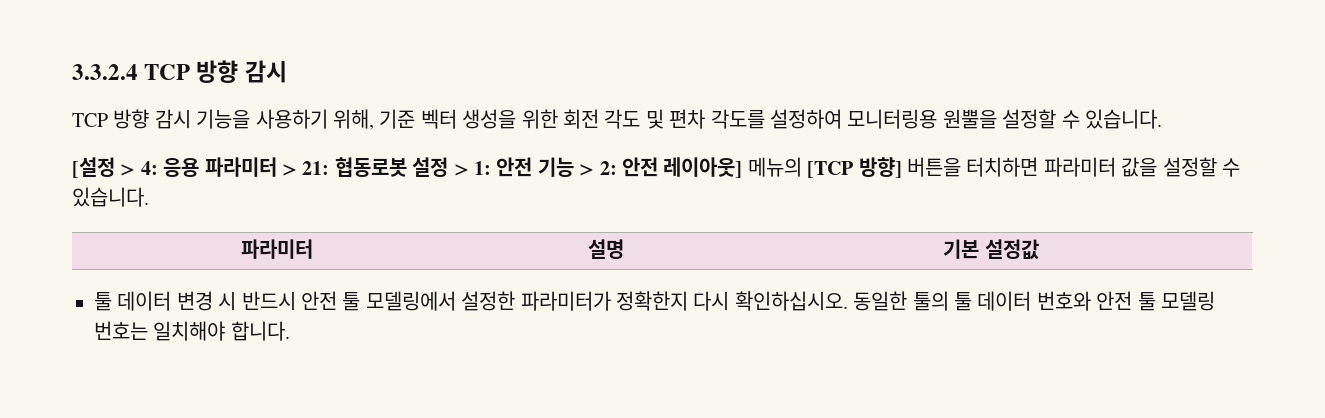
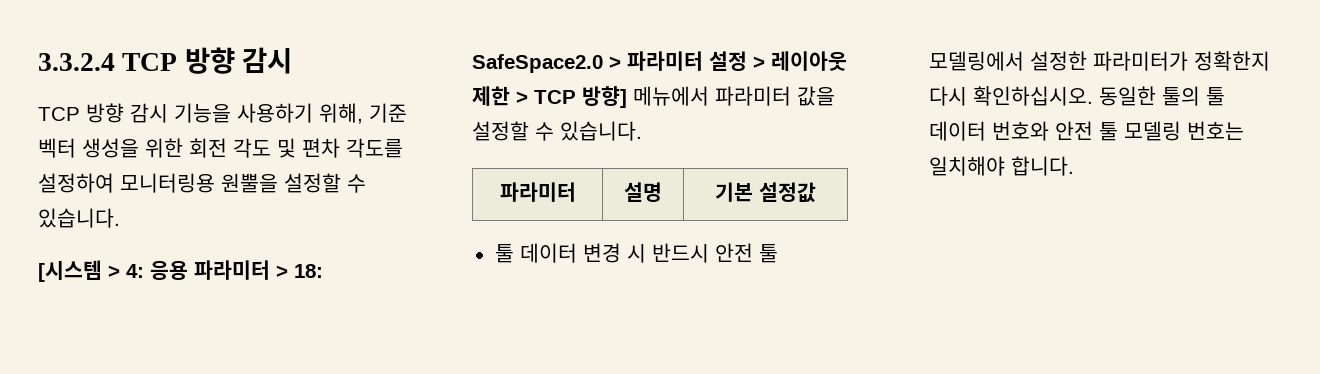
[72,157,115,178] [설정 -> [38,260,102,282] [시스템
[302,157,1039,178] 21: 협동로봇 설정 > 1: 안전 기능 > 2: 안전 레이아웃] 메뉴의 [TCP 방향] 버튼을 터치하면 -> [294,264,323,278] [472,51,847,73] [472,86,709,108] 18: SafeSpace2.0 > 파라미터 설정 > 레이아웃 제한 > TCP 방향] 메뉴에서

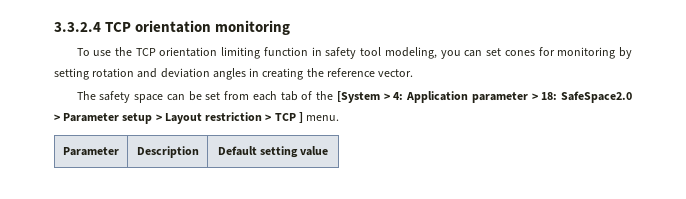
[184,47,293,74] [38,103,407,124] [38,138,403,158] [38,173,366,193] [38,208,120,228] [38,260,323,282] [472,51,847,73] [472,86,835,108] [472,121,642,141] [499,182,576,202] [624,182,662,202] [715,182,816,203] [494,243,778,263] [928,51,1270,71] [928,86,1225,106] [928,121,1244,141] [928,156,1074,176] 방향 감시 // TCP 방향 감시 기능을 사용하기 위해, 기준 벡터 생성을 위한 회전 각도 및 편차 각도를 설정하여 모니터링용 원뿔을 설정할 수 있습니다. // [시스템 > 4: 응용 파라미터 > 18: SafeSpace2.0 > 파라미터 설정 > 레이아웃 제한 > TCP 방향] 메뉴에서 파라미터 값을 설정할 수 있습니다. // 파라미터 | 설명 | 기본 설정값 // 툴 데이터 변경 시 반드시 안전 툴 모델링에서 설정한 파라미터가 정확한지 다시 확인하십시오. 동일한 툴의 툴 데이터 번호와 안전 툴 모델링 번호는 일치해야 합니다. -> [135,20,291,35] [76,47,633,59] [54,68,414,80] [76,91,632,103] [54,112,340,124] [63,147,119,156] [136,146,199,158] [217,146,329,158] orientation monitoring // To use the TCP orientation limiting function in safety tool modeling, you can set cones for monitoring by setting rotation and deviation angles in creating the reference vector. // The safety space can be set from each tab of the [System > 4: Application parameter > 18: SafeSpace2.0 > Parameter setup > Layout restriction > TCP ] menu. // Parameter | Description | Default setting value

